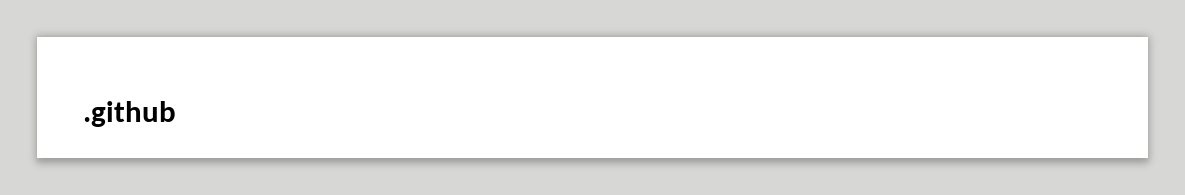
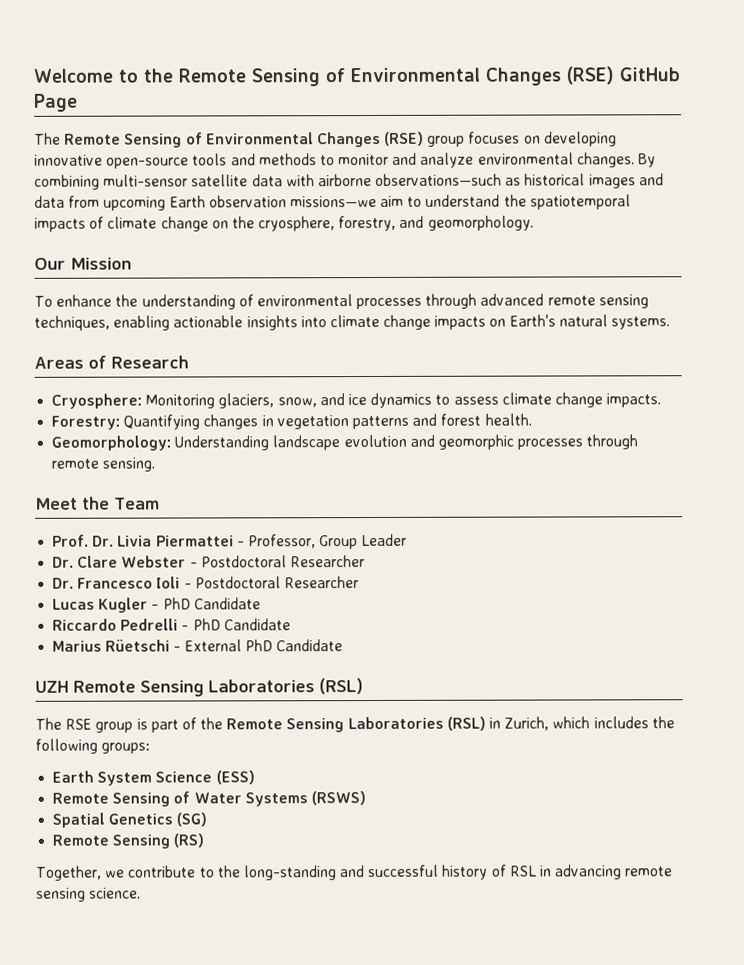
[83,101,176,127] .github -> [33,66,680,87] [33,93,78,112] [34,131,617,148] [34,152,657,169] [34,173,664,190] [34,194,631,211] [34,215,534,232] [34,257,132,270] [34,293,649,310] [34,314,671,331] [34,355,189,369] [51,392,662,409] [51,413,532,430] [51,434,639,451] [51,457,156,472] [35,496,160,510] [52,533,408,550] [52,555,365,568] [52,576,359,589] [52,597,261,613] [52,618,291,631] [52,639,343,652] [35,678,363,697] [35,716,675,733] [35,738,151,754] [52,770,255,786] [52,791,366,807] [52,812,208,828] [52,833,205,849] [36,864,674,881] [36,887,142,902] Welcome to the Remote Sensing of Environmental Changes (RSE) GitHub Page // The Remote Sensing of Environmental Changes (RSE) group focuses on developing innovative open-source tools and methods to monitor and analyze environmental changes. By combining multi-sensor satellite data with airborne observations—such as historical images and data from upcoming Earth observation missions—we aim to understand the spatiotemporal impacts of climate change on the cryosphere, forestry, and geomorphology. // Our Mission // To enhance the understanding of environmental processes through advanced remote sensing techniques, enabling actionable insights into climate change impacts on Earth's natural systems. // Areas of Research // Cryosphere: Monitoring glaciers, snow, and ice dynamics to assess climate change impacts. // Forestry: Quantifying changes in vegetation patterns and forest health. // Geomorphology: Understanding landscape evolution and geomorphic processes through remote sensing. // Meet the Team // Prof. Dr. Livia Piermattei - Professor, Group Leader // Dr. Clare Webster - Postdoctoral Researcher // Dr. Francesco Ioli - Postdoctoral Researcher // Lucas Kugler - PhD Candidate // Riccardo Pedrelli - PhD Candidate // Marius Rüetschi - External PhD Candidate // UZH Remote Sensing Laboratories (RSL) // The RSE group is part of the Remote Sensing Laboratories (RSL) in Zurich, which includes the following groups: // Earth System Science (ESS) // Remote Sensing of Water Systems (RSWS) // Spatial Genetics (SG) // Remote Sensing (RS) // Together, we contribute to the long-standing and successful history of RSL in advancing remote sensing science.

